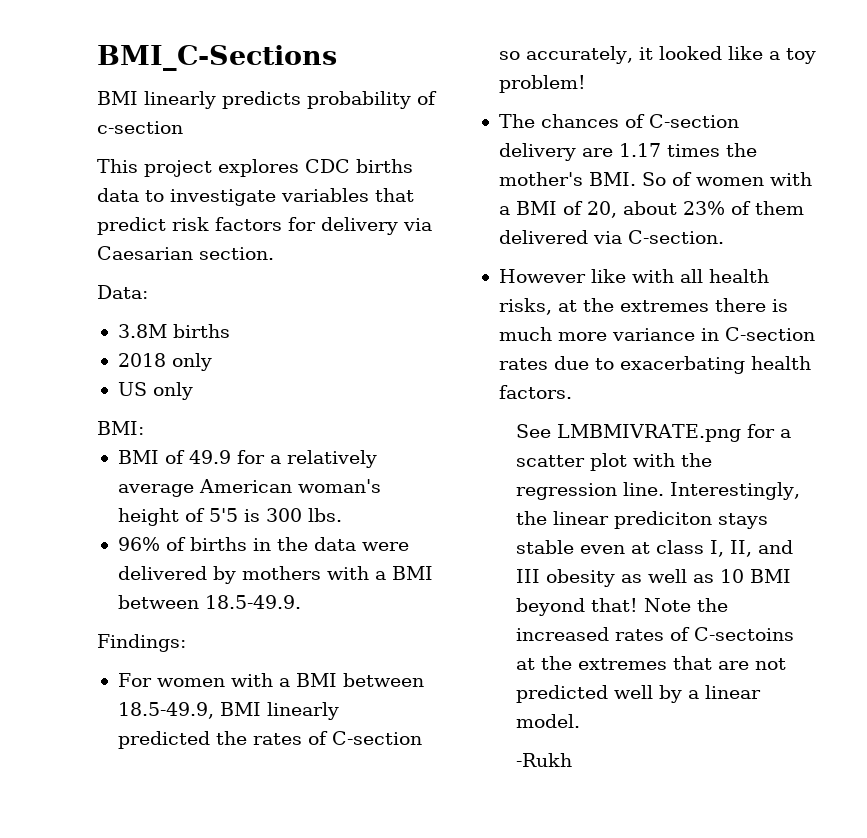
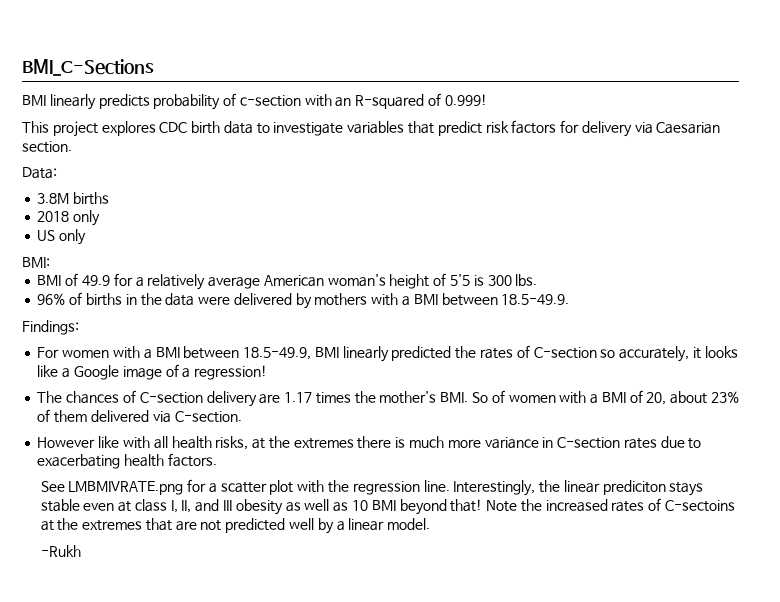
(183, 127) none -> [304,93,487,109] with an R-squared of 0.999!
[356,159,413,173] births -> [191,121,221,134] birth
[658,46,722,60] looked -> [704,346,738,358] looks
[785,48,816,64] [498,75,586,93] toy problem! -> [73,364,268,380] Google image of a regression!

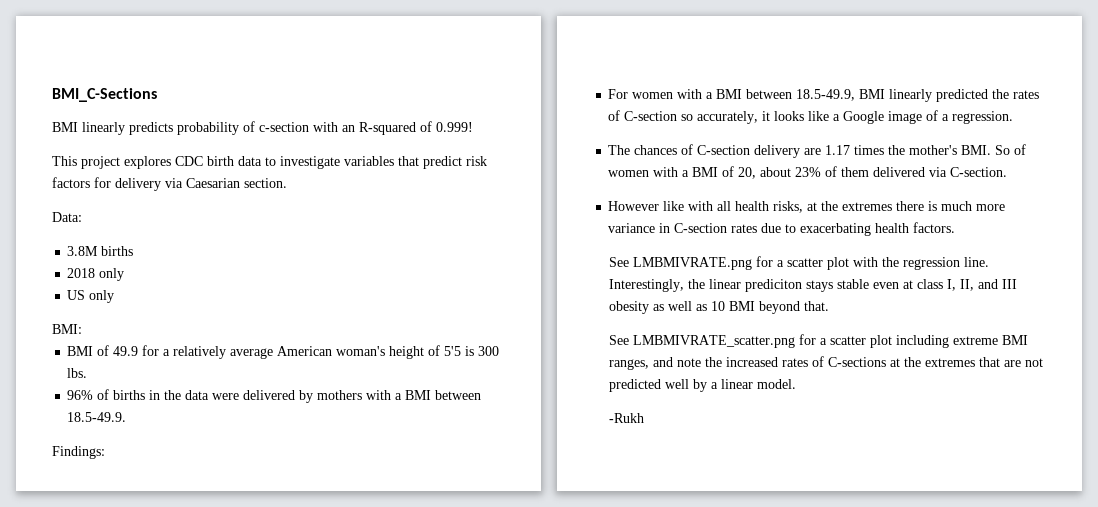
[194,365,268,380] regression! -> [952,111,1014,124] regression.
[450,499,518,512] that! Note -> [804,301,830,311] [609,334,1029,348] [609,357,702,370] that. // See LMBMIVRATE_scatter.png for a scatter plot including extreme BMI ranges, and note
[664,500,735,512] C-sectoins -> [828,357,887,367] C-sections

